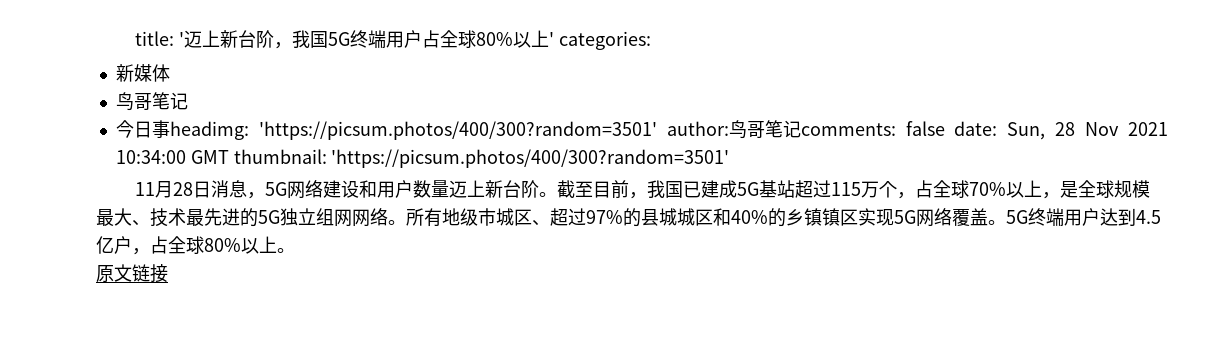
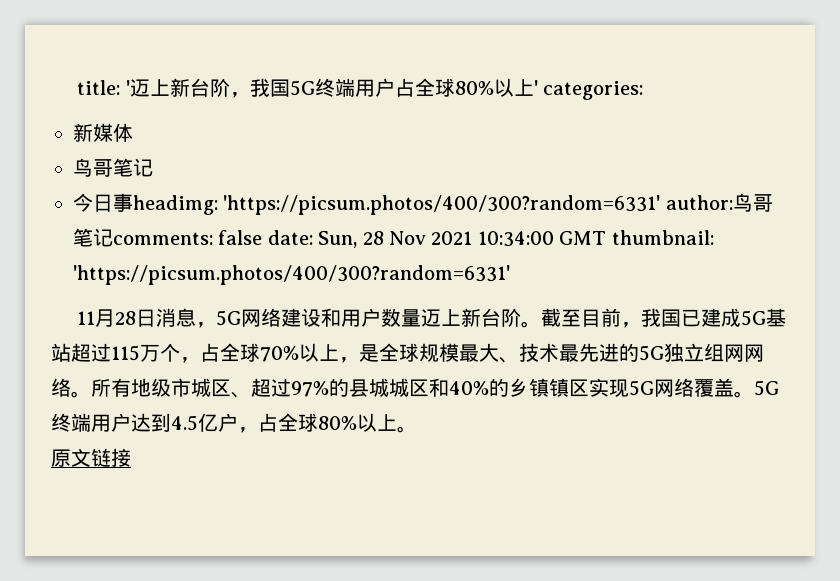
[258,121,657,140] 'https://picsum.photos/400/300?random=3501' -> [223,195,661,215] 'https://picsum.photos/400/300?random=6331'
[331,149,730,168] 'https://picsum.photos/400/300?random=3501' -> [73,265,510,285] 'https://picsum.photos/400/300?random=6331'

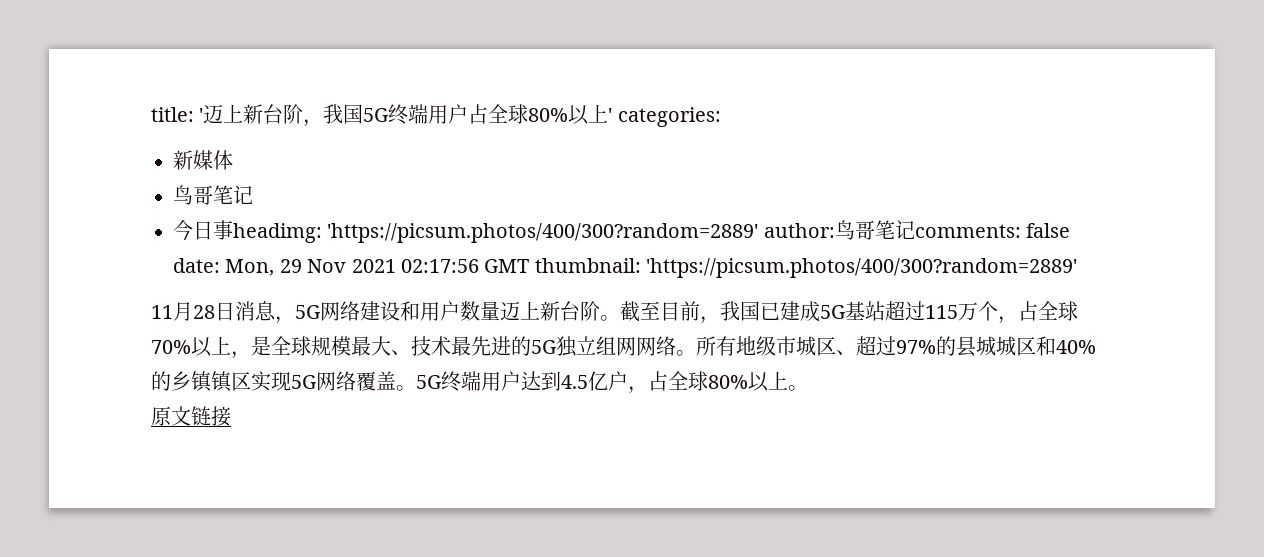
[223,195,661,215] 'https://picsum.photos/400/300?random=6331' -> [327,223,759,243] 'https://picsum.photos/400/300?random=2889'
[318,231,384,248] Sun, 28 -> [225,259,302,276] Mon, 29
[477,231,554,247] 10:34:00 -> [401,259,479,273] 02:17:56
[73,265,510,285] 'https://picsum.photos/400/300?random=6331' -> [646,258,1078,278] 'https://picsum.photos/400/300?random=2889'

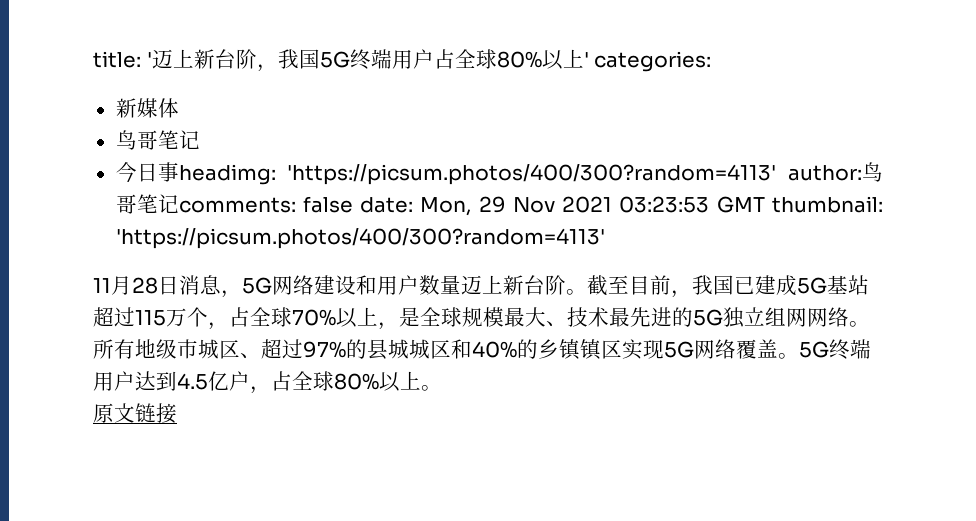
[327,223,759,243] 'https://picsum.photos/400/300?random=2889' -> [287,164,777,185] 'https://picsum.photos/400/300?random=4113'
[401,259,479,273] 02:17:56 -> [619,196,710,213] 03:23:53
[646,258,1078,278] 'https://picsum.photos/400/300?random=2889' -> [115,228,605,249] 'https://picsum.photos/400/300?random=4113'

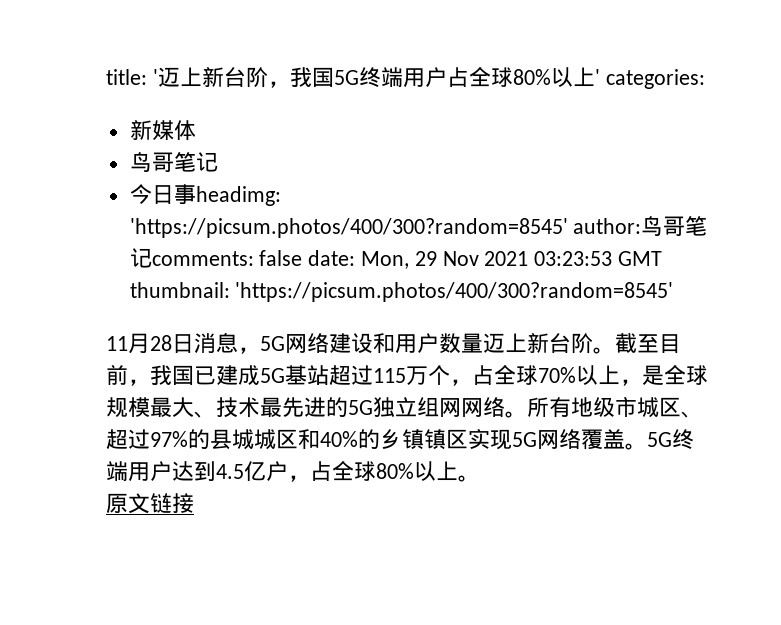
[287,164,777,185] 'https://picsum.photos/400/300?random=4113' -> [129,218,568,238] 'https://picsum.photos/400/300?random=8545'
[115,228,605,249] 'https://picsum.photos/400/300?random=4113' -> [235,282,674,302] 'https://picsum.photos/400/300?random=8545'

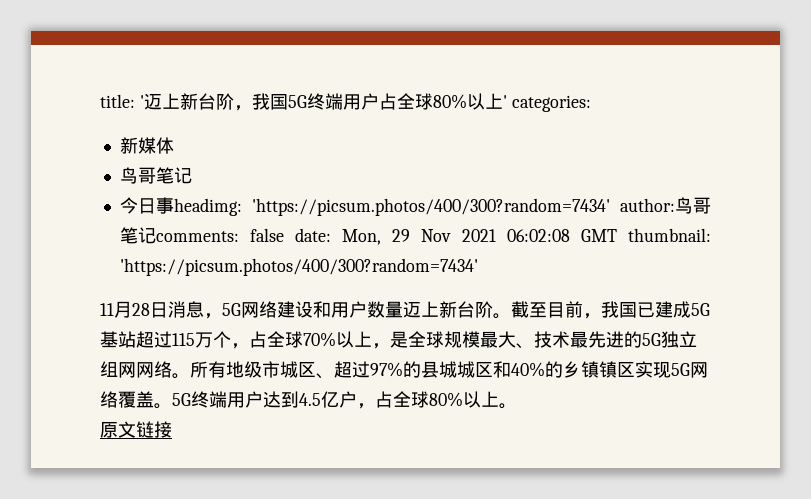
[129,218,568,238] 'https://picsum.photos/400/300?random=8545' -> [251,198,610,216] 'https://picsum.photos/400/300?random=7434'
[534,251,613,266] 03:23:53 -> [506,229,570,242] 06:02:08
[235,282,674,302] 'https://picsum.photos/400/300?random=8545' -> [119,258,478,276] 'https://picsum.photos/400/300?random=7434'

